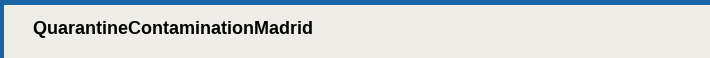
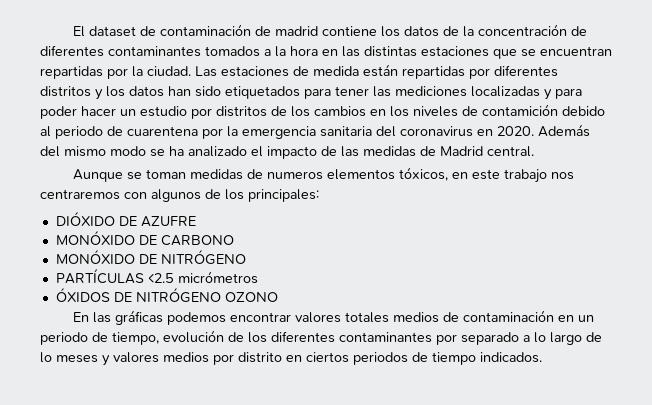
[33,21,313,38] QuarantineContaminationMadrid -> [73,24,588,37] [40,45,612,59] [40,64,558,79] [40,86,582,100] [40,104,605,119] [40,124,590,139] [40,146,534,159] [73,167,575,183] [40,189,319,202] [55,211,196,227] [55,230,234,246] [55,249,246,265] [55,268,258,284] [55,287,278,303] [73,310,595,325] [40,330,602,345] [40,352,542,366] El dataset de contaminación de madrid contiene los datos de la concentración de diferentes contaminantes tomados a la hora en las distintas estaciones que se encuentran repartidas por la ciudad. Las estaciones de medida están repartidas por diferentes distritos y los datos han sido etiquetados para tener las mediciones localizadas y para poder hacer un estudio por distritos de los cambios en los niveles de contamición debido al periodo de cuarentena por la emergencia sanitaria del coronavirus en 2020. Además del mismo modo se ha analizado el impacto de las medidas de Madrid central. // Aunque se toman medidas de numeros elementos tóxicos, en este trabajo nos centraremos con algunos de los principales: // DIÓXIDO DE AZUFRE // MONÓXIDO DE CARBONO // MONÓXIDO DE NITRÓGENO // PARTÍCULAS <2.5 micrómetros // ÓXIDOS DE NITRÓGENO OZONO // En las gráficas podemos encontrar valores totales medios de contaminación en un periodo de tiempo, evolución de los diferentes contaminantes por separado a lo largo de lo meses y valores medios por distrito en ciertos periodos de tiempo indicados.

